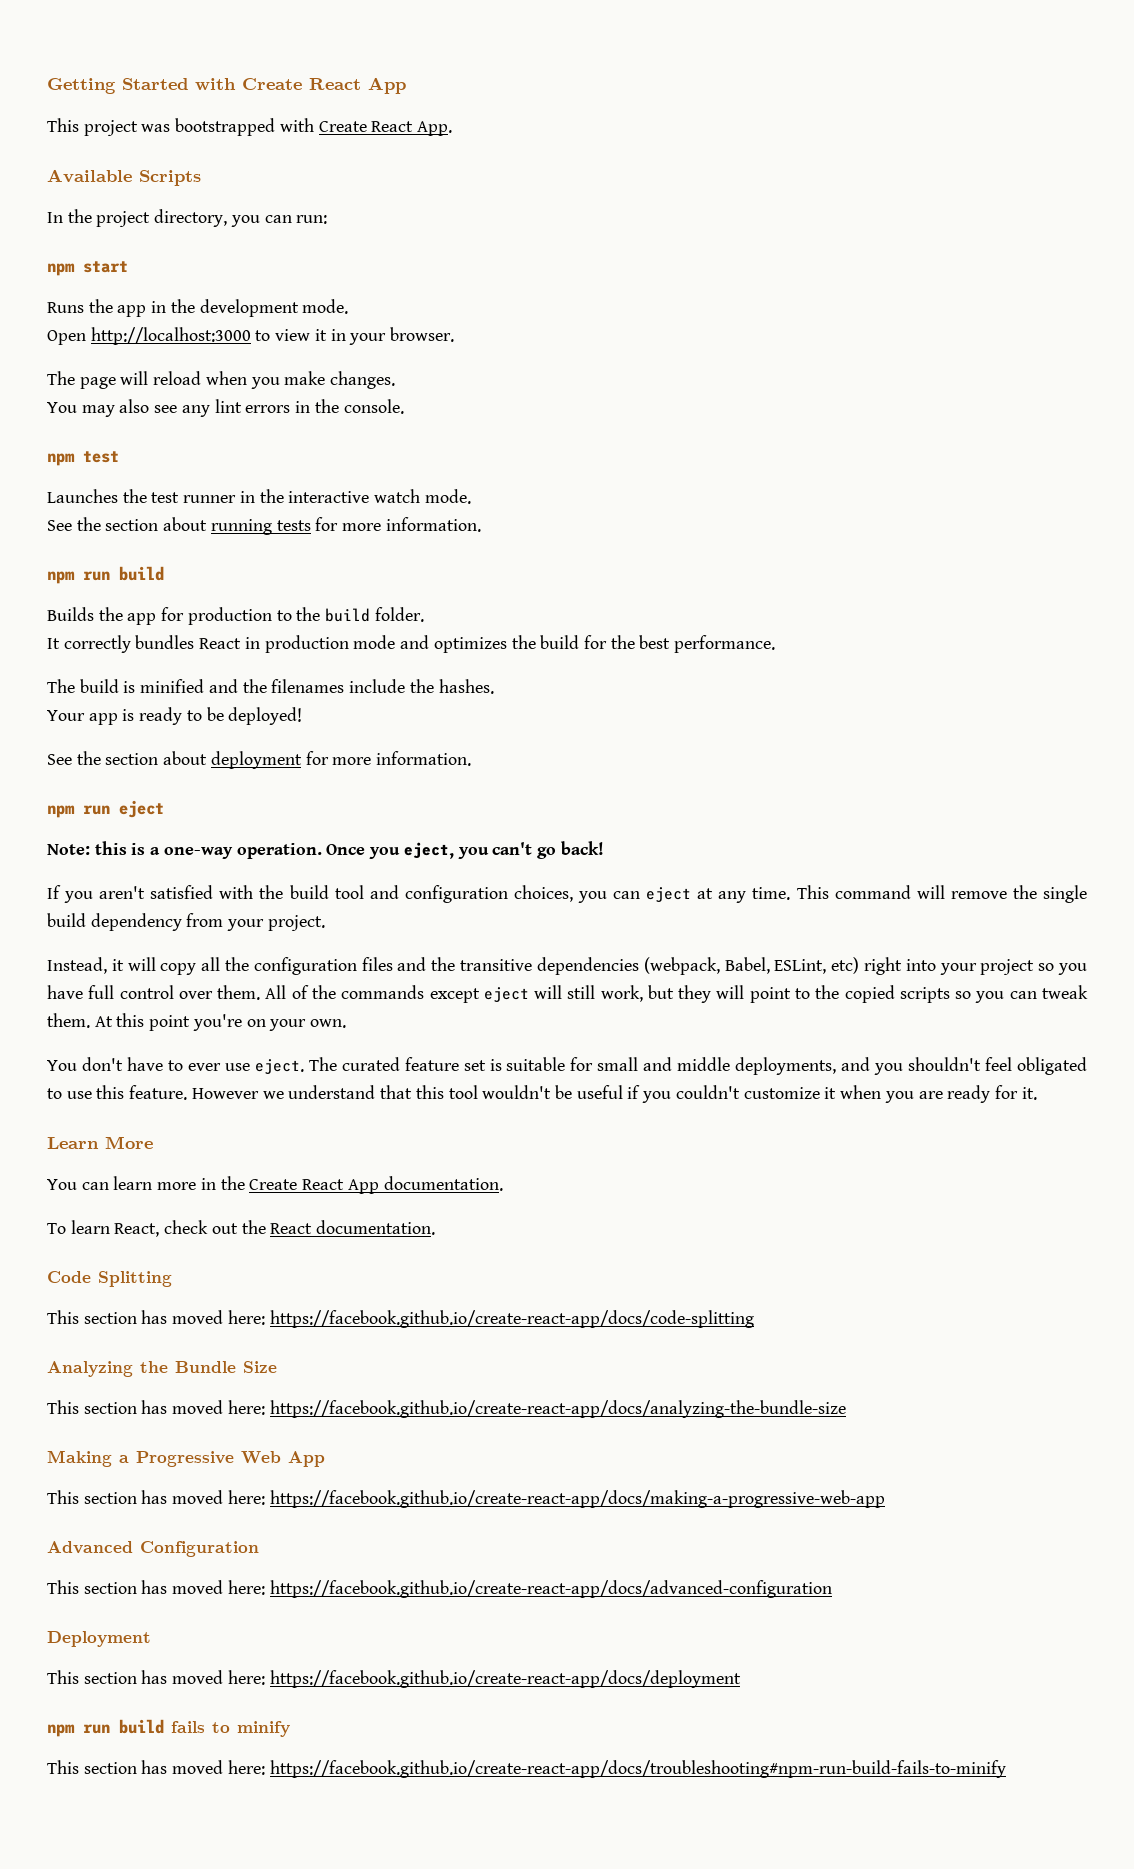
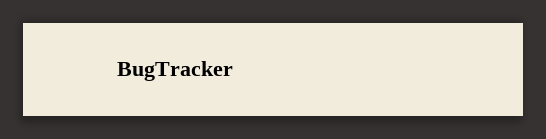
[47,77,406,94] [47,118,453,136] [47,169,201,186] [47,209,328,227] [47,261,128,276] [47,299,349,317] [47,327,455,345] [47,371,396,389] [47,399,404,417] [47,451,119,466] [47,489,471,504] [47,517,481,535] [47,566,164,584] [47,607,424,625] [47,635,776,653] [47,679,494,694] [47,707,303,725] [47,751,472,769] [47,800,164,818] [47,841,604,859] [47,885,1088,903] [47,913,325,931] [47,957,1088,975] [47,985,1088,1003] [47,1013,347,1031] [47,1057,1088,1075] [47,1085,1037,1103] [47,1136,153,1149] [47,1176,503,1194] [47,1220,436,1237] [47,1271,172,1287] [47,1310,754,1328] [47,1361,277,1377] [47,1400,846,1418] [47,1450,325,1467] [47,1490,885,1508] [47,1541,259,1557] [47,1580,832,1598] [47,1631,151,1647] [47,1670,741,1688] [47,1719,290,1737] [47,1760,1006,1778] Getting Started with Create React App // This project was bootstrapped with Create React App. // Available Scripts // In the project directory, you can run: // npm start // Runs the app in the development mode. // Open http://localhost:3000 to view it in your browser. // The page will reload when you make changes. // You may also see any lint errors in the console. // npm test // Launches the test runner in the interactive watch mode. // See the section about running tests for more information. // npm run build // Builds the app for production to the build folder. // It correctly bundles React in production mode and optimizes the build for the best performance. // The build is minified and the filenames include the hashes. // Your app is ready to be deployed! // See the section about deployment for more information. // npm run eject // Note: this is a one-way operation. Once you eject, you can't go back! // If you aren't satisfied with the build tool and configuration choices, you can eject at any time. This command will remove the single build dependency from your project. // Instead, it will copy all the configuration files and the transitive dependencies (webpack, Babel, ESLint, etc) right into your project so you have full control over them. All of the commands except eject will still work, but they will point to the copied scripts so you can tweak them. At this point you're on your own. // You don't have to ever use eject. The curated feature set is suitable for small and middle deployments, and you shouldn't feel obligated to use this feature. However we understand that this tool wouldn't be useful if you couldn't customize it when you are ready for it. // Learn More // You can learn more in the Create React App documentation. // To learn React, check out the React documentation. // Code Splitting // This section has moved here: https://facebook.github.io/create-react-app/docs/code-splitting // Analyzing the Bundle Size // This section has moved here: https://facebook.github.io/create-react-app/docs/analyzing-the-bundle-size // Making a Progressive Web App // This section has moved here: https://facebook.github.io/create-react-app/docs/making-a-progressive-web-app // Advanced Configuration // This section has moved here: https://facebook.github.io/create-react-app/docs/advanced-configuration // Deployment // This section has moved here: https://facebook.github.io/create-react-app/docs/deployment // npm run build fails to minify // This section has moved here: https://facebook.github.io/create-react-app/docs/troubleshooting#npm-run-build-fails-to-minify -> [117,61,233,81] BugTracker

